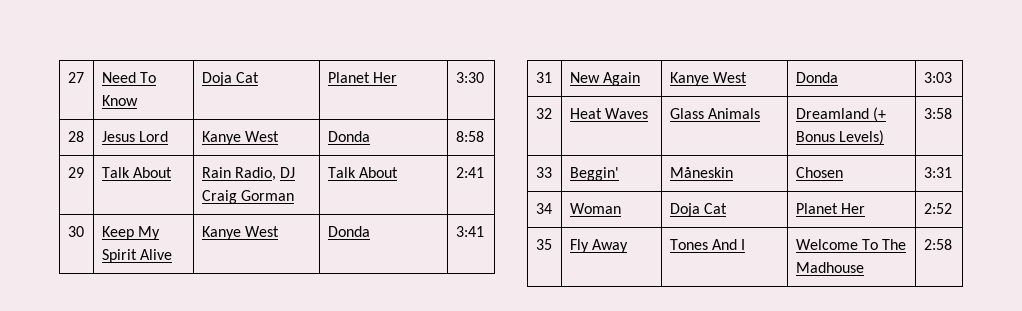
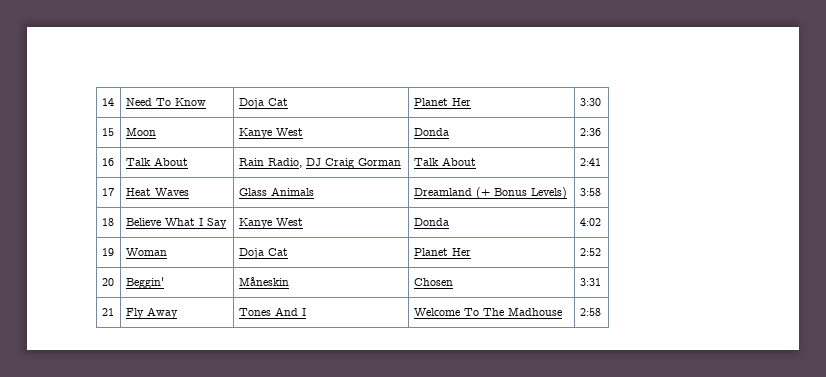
[67,72,84,83] 27 -> [101,98,114,106] 14
[67,131,84,142] [101,131,169,142] [201,131,280,145] [327,131,370,142] [455,131,484,142] [67,167,84,178] 28 | Jesus Lord | Kanye West | Donda | 8:58 // 29 -> [101,128,114,136] [125,127,156,136] [238,128,303,139] [413,128,449,136] [579,128,601,136] [101,158,114,166] 15 | Moon | Kanye West | Donda | 2:36 // 16
[67,226,84,237] [101,226,161,240] [101,249,173,263] [201,226,280,240] [327,226,370,237] [455,226,484,237] [535,72,552,83] [569,72,641,86] [669,72,748,86] [795,72,838,83] [923,72,952,83] [535,108,552,119] 30 | Keep My Spirit Alive | Kanye West | Donda | 3:41 // 31 | New Again | Kanye West | Donda | 3:03 // 32 -> [101,188,114,196] 17
[535,167,552,178] [569,167,619,181] [669,167,733,178] [795,167,843,178] [923,167,952,178] [535,203,552,214] 33 | Beggin' | Måneskin | Chosen | 3:31 // 34 -> [101,218,114,226] [125,218,227,229] [238,218,303,229] [413,218,449,226] [579,218,601,226] [101,248,114,256] 18 | Believe What I Say | Kanye West | Donda | 4:02 // 19
[535,239,552,250] 35 -> [101,278,114,286] [125,277,164,289] [238,277,289,286] [413,278,453,286] [579,278,601,286] [101,308,114,316] 20 | Beggin' | Måneskin | Chosen | 3:31 // 21

